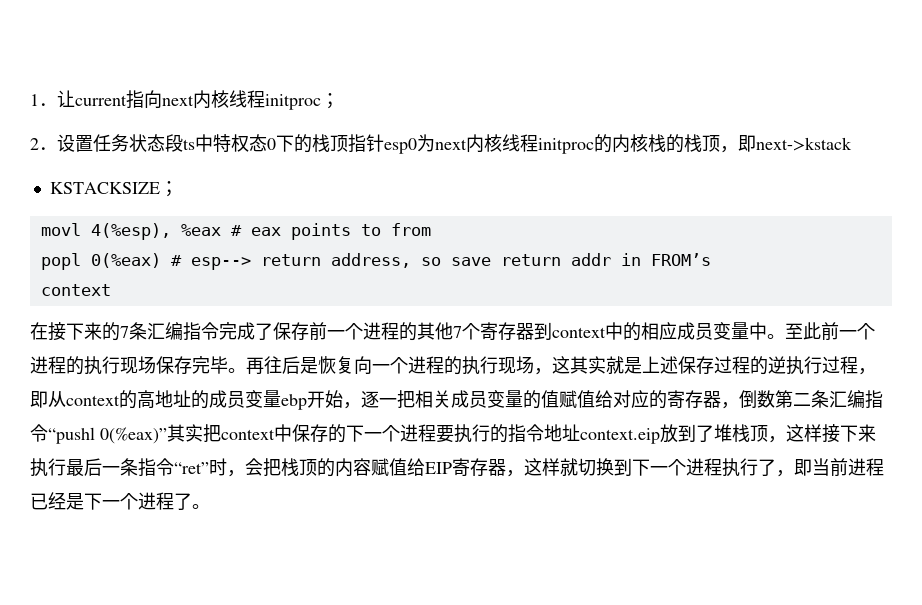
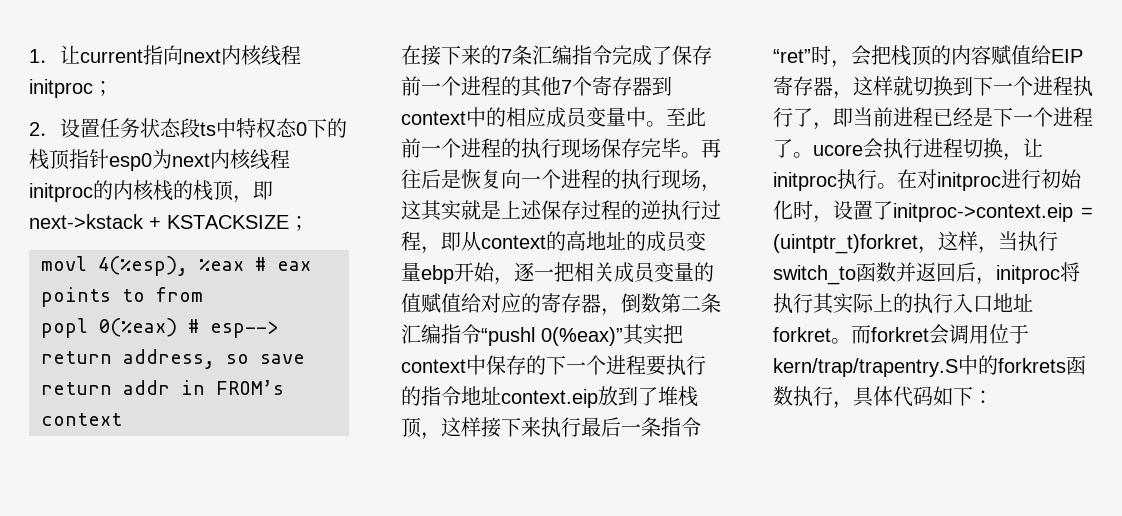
(852, 144) // -> [149,217,161,229] +
(210, 506) none -> [813,138,1043,161] [773,169,1082,191] [773,200,1093,223] [773,231,1058,254] [773,262,1080,285] [773,293,1033,314] [773,324,1029,345] [773,355,1086,377] [773,386,993,409] ucore会执行进程切换，让initproc执行。在对initproc进行初始化时，设置了initproc->context.eip = (uintptr_t)forkret，这样，当执行switch_to函数并返回后，initproc将执行其实际上的执行入口地址forkret。而forkret会调用位于kern/trap/trapentry.S中的forkrets函数执行，具体代码如下：

